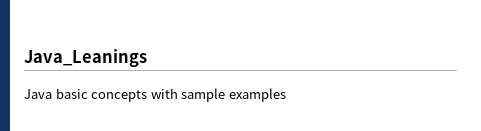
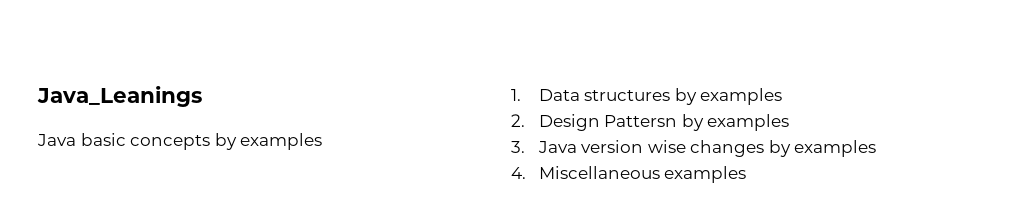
[150,88,286,102] with sample examples -> [214,133,323,150] [511,88,783,105] [511,114,790,131] [511,140,877,157] [511,166,747,183] by examples // 1. Data structures by examples // 2. Design Pattersn by examples // 3. Java version wise changes by examples // 4. Miscellaneous examples

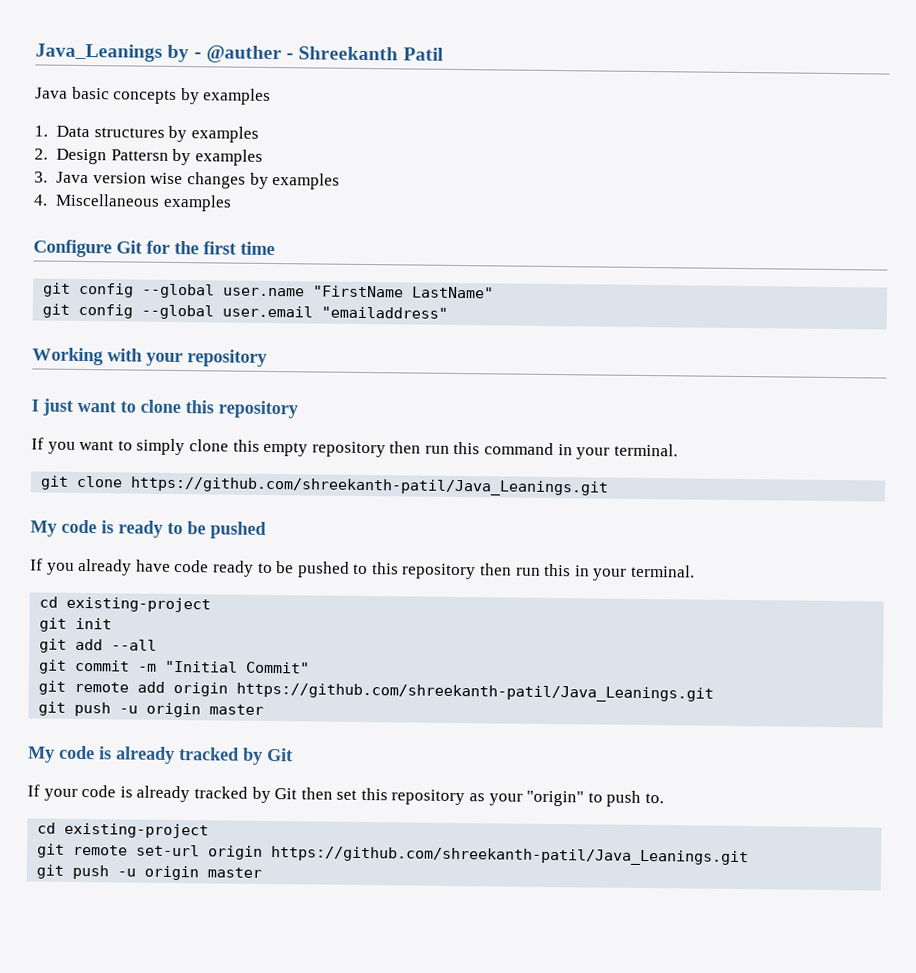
(202, 96) none -> [167,44,444,64] by - @auther - Shreekanth Patil
(747, 174) none -> [33,239,275,258] [42,282,495,299] [42,303,449,320] [32,347,268,367] [31,398,298,419] [31,437,678,460] [40,475,610,497] [30,519,266,539] [30,558,696,581] [39,596,212,613] [39,617,113,632] [39,638,158,653] [38,659,311,674] [38,680,715,703] [38,701,265,718] [28,745,293,765] [27,784,665,807] [37,822,210,839] [37,843,750,867] [36,864,263,881] // Configure Git for the first time // git config --global user.name "FirstName LastName" // git config --global user.email "emailaddress" // Working with your repository // I just want to clone this repository // If you want to simply clone this empty repository then run this command in your terminal. // git clone https://github.com/shreekanth-patil/Java_Leanings.git // My code is ready to be pushed // If you already have code ready to be pushed to this repository then run this in your terminal. // cd existing-project // git init // git add --all // git commit -m "Initial Commit" // git remote add origin https://github.com/shreekanth-patil/Java_Leanings.git // git push -u origin master // My code is already tracked by Git // If your code is already tracked by Git then set this repository as your "origin" to push to. // cd existing-project // git remote set-url origin https://github.com/shreekanth-patil/Java_Leanings.git // git push -u origin master

